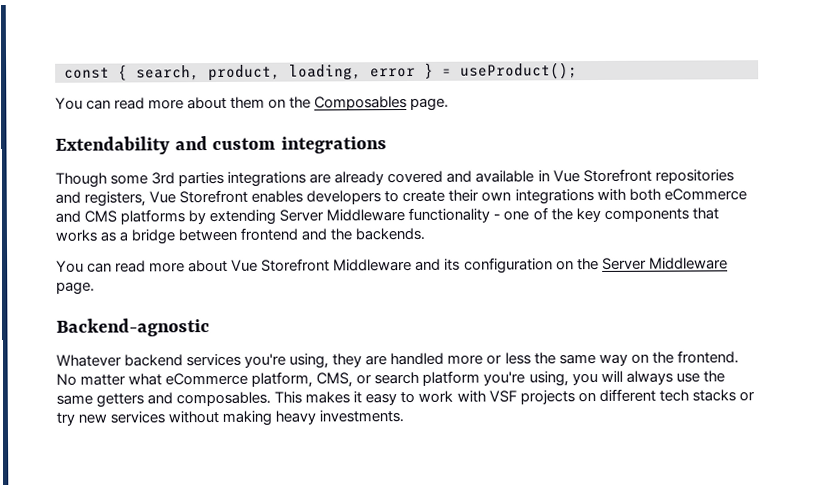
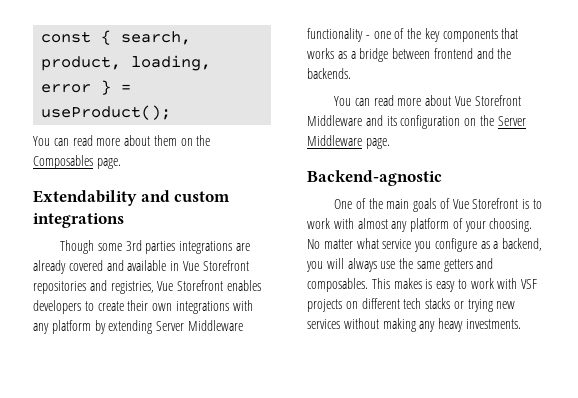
[84,191,147,207] registers, -> [110,281,154,294] registries,
[628,188,747,201] [55,209,186,225] both eCommerce and CMS platforms -> [33,320,91,334] any platform
[56,350,739,369] [56,370,569,388] Whatever backend services you're using, they are handled more or less the same way on the frontend. No matter what eCommerce platform, CMS, or search platform you're using, -> [334,198,543,212] [307,218,533,232] [307,238,543,252] One of the main goals of Vue Storefront is to work with almost any platform of your choosing. No matter what service you configure as a backend,
[353,391,363,404] it -> [425,279,433,289] is
[56,412,75,426] try -> [467,299,493,312] trying
(273, 418) none -> [419,321,436,332] any

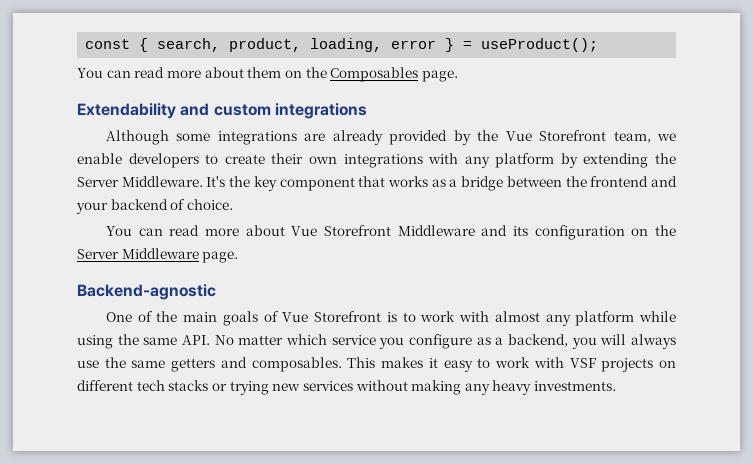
[60,240,250,254] [33,260,249,274] [33,280,261,294] Though some 3rd parties integrations are already covered and available in Vue Storefront repositories and registries, Vue Storefront enables -> [105,130,676,145] [77,153,122,164] Although some integrations are already provided by the Vue Storefront team, we enable
[156,320,243,331] [307,28,405,42] Server Middleware functionality - one of -> [655,153,676,164] [77,176,226,187] the Server Middleware. It's
[442,29,498,42] components -> [279,177,355,191] component
(431, 53) none -> [565,176,587,187] the
[497,48,512,59] [307,68,351,79] the backends. -> [76,199,233,214] your backend of choice.
[452,218,533,232] of your choosing. -> [638,311,676,322] [77,334,210,349] while using the same API.
[356,238,379,249] what -> [286,334,327,345] which
[425,279,433,289] is -> [428,358,438,368] it

